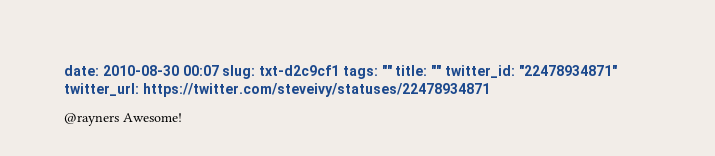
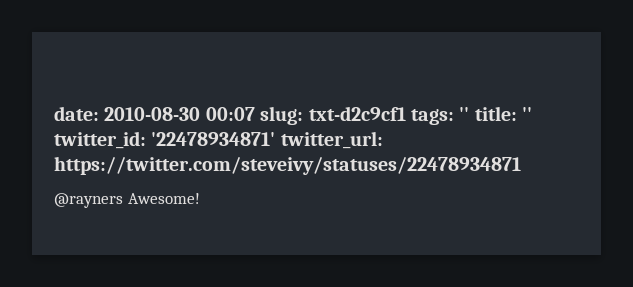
[381,65,617,78] "" title: "" twitter_id: "22478934871" -> [459,106,533,121] [54,131,276,149] '' title: '' twitter_id: '22478934871'

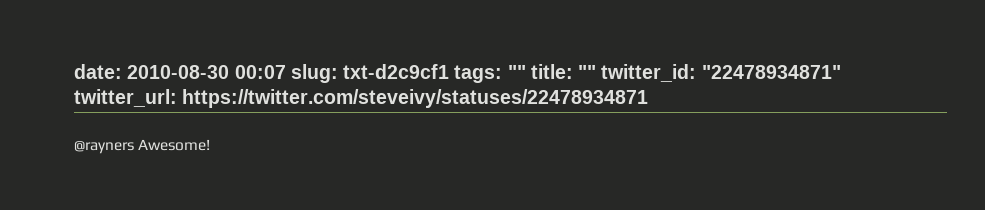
[459,106,533,121] [54,131,276,149] '' title: '' twitter_id: '22478934871' -> [507,64,841,82] "" title: "" twitter_id: "22478934871"

